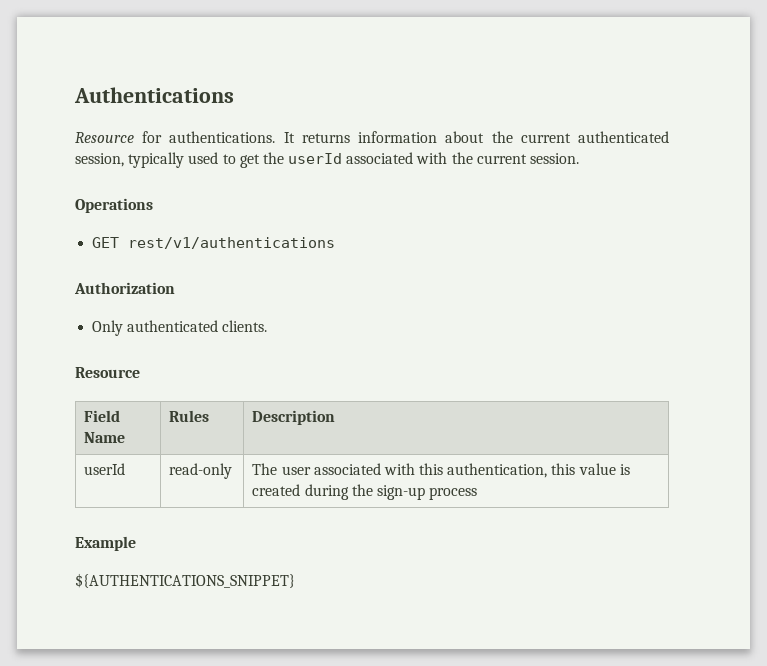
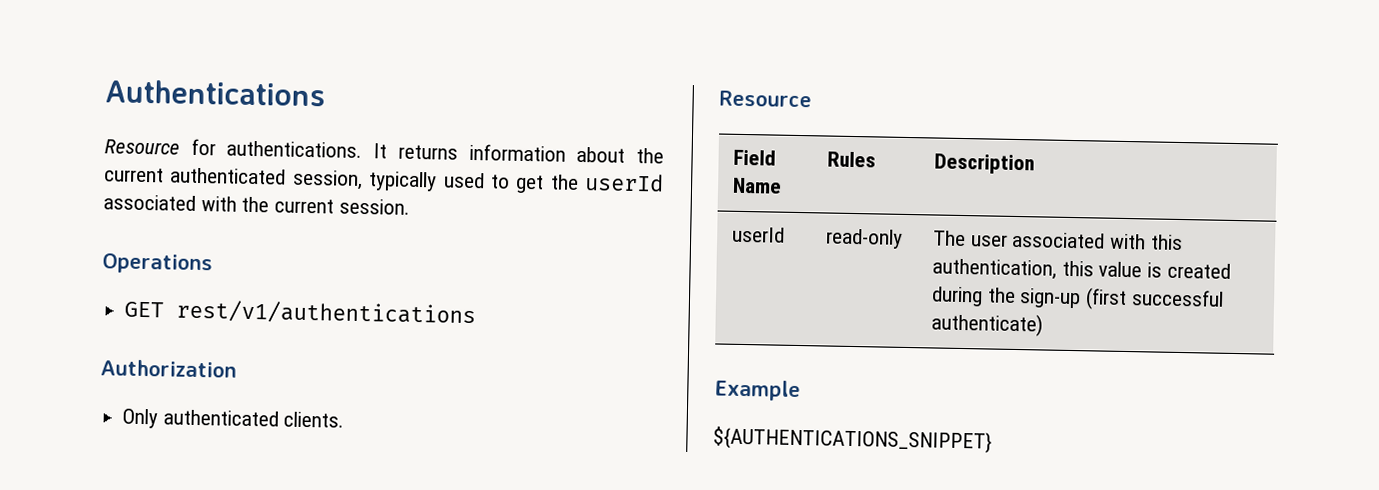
[429,487,478,500] process -> [1085,287,1224,311] [931,312,1044,337] (first successful authenticate)

